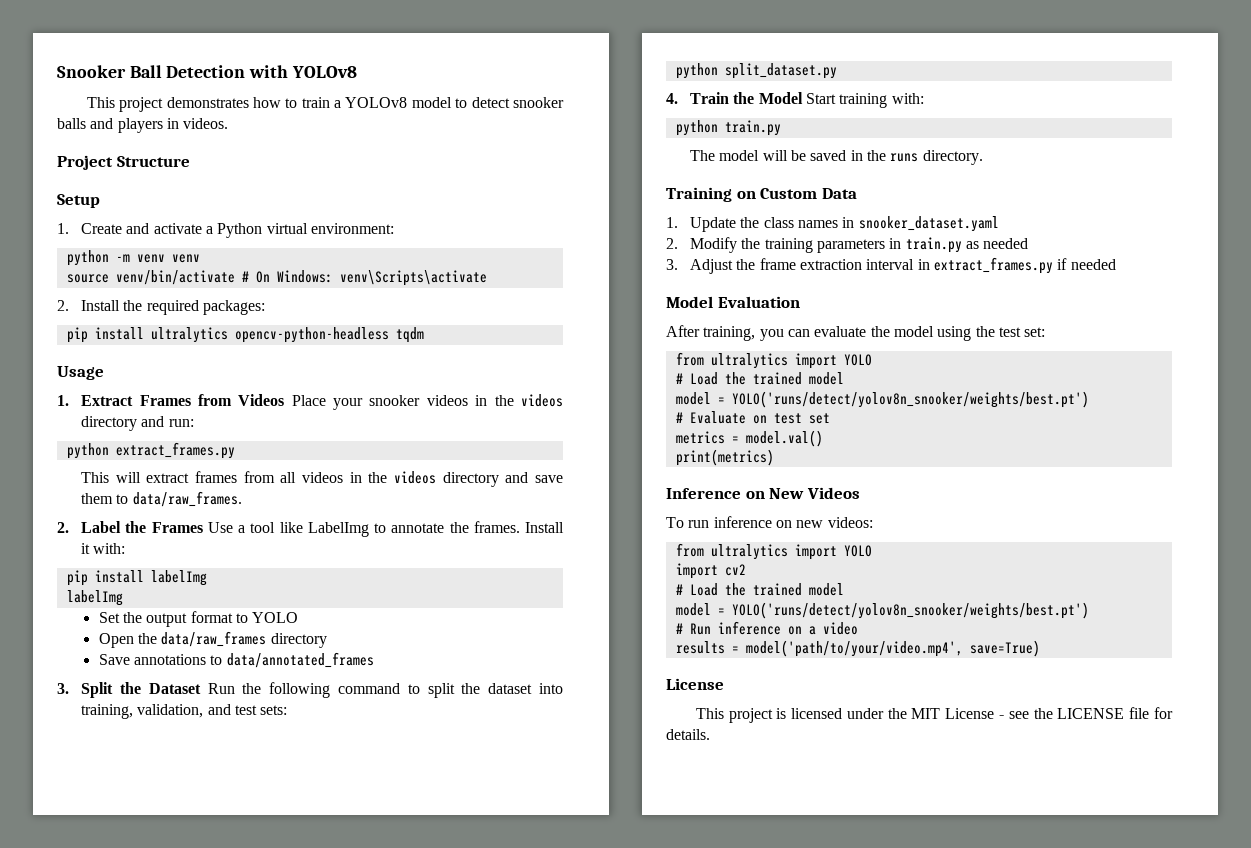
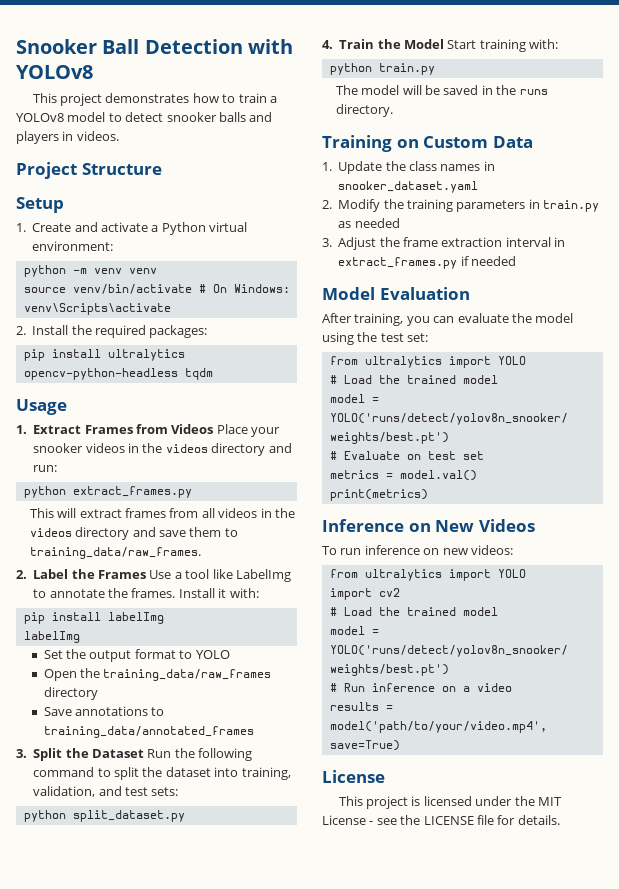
[132,491,242,507] data/raw_frames. -> [29,547,201,559] training_data/raw_frames.
[161,631,267,647] data/raw_frames -> [103,669,272,681] training_data/raw_frames
[226,652,374,668] data/annotated_frames -> [43,726,254,738] training_data/annotated_frames

